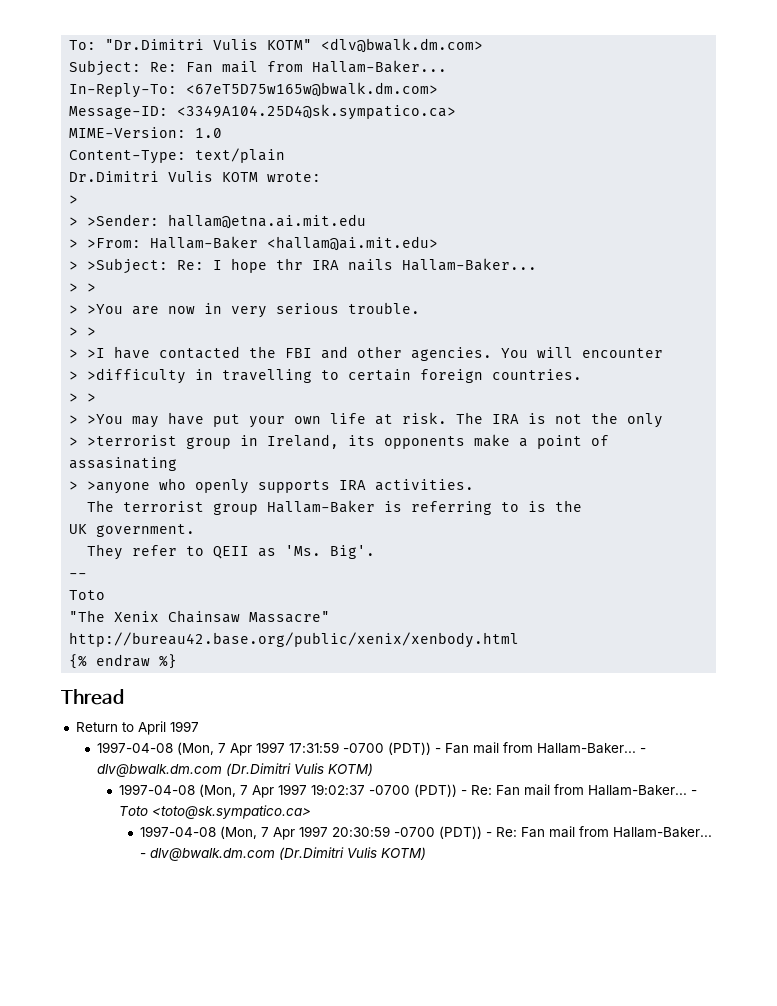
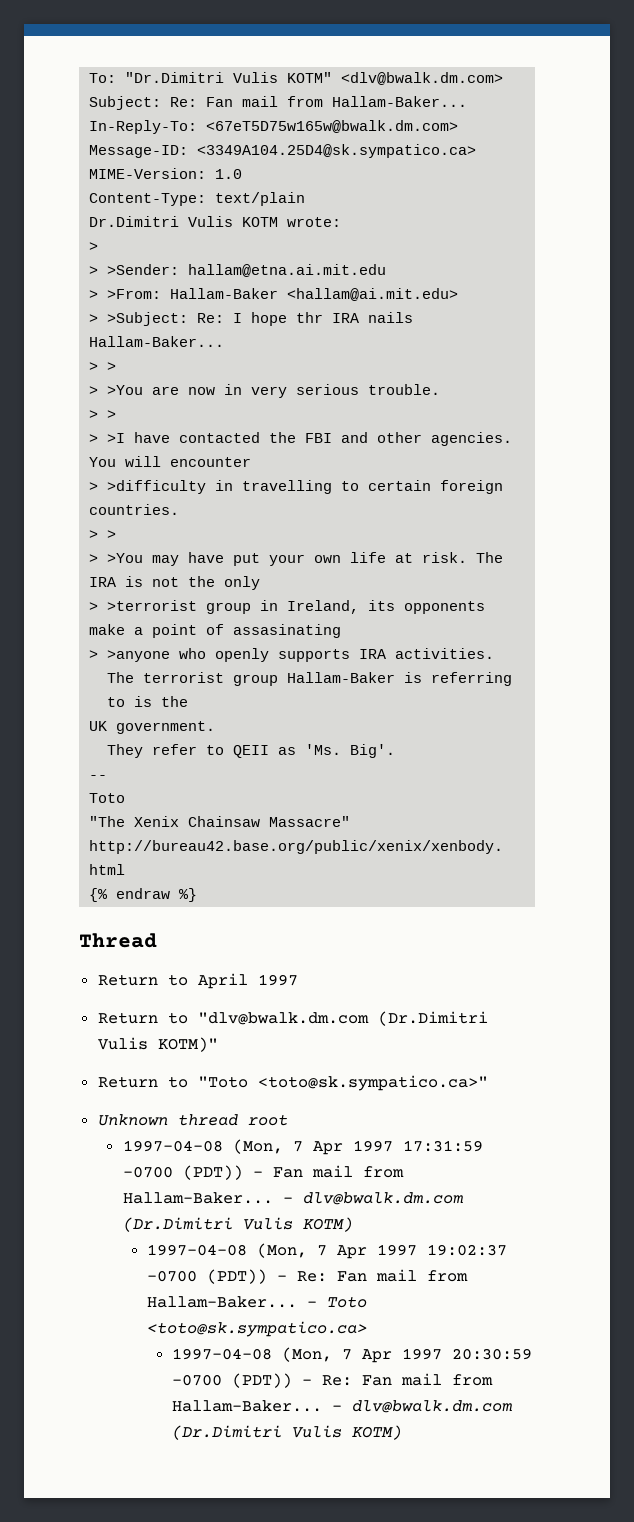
(199, 726) none -> [97,1011,488,1026] [97,1037,218,1052] [97,1075,488,1091] [97,1114,288,1126] // Return to "dlv@bwalk.dm.com (Dr.Dimitri Vulis KOTM)" // Return to "Toto <toto@sk.sympatico.ca>" // Unknown thread root

